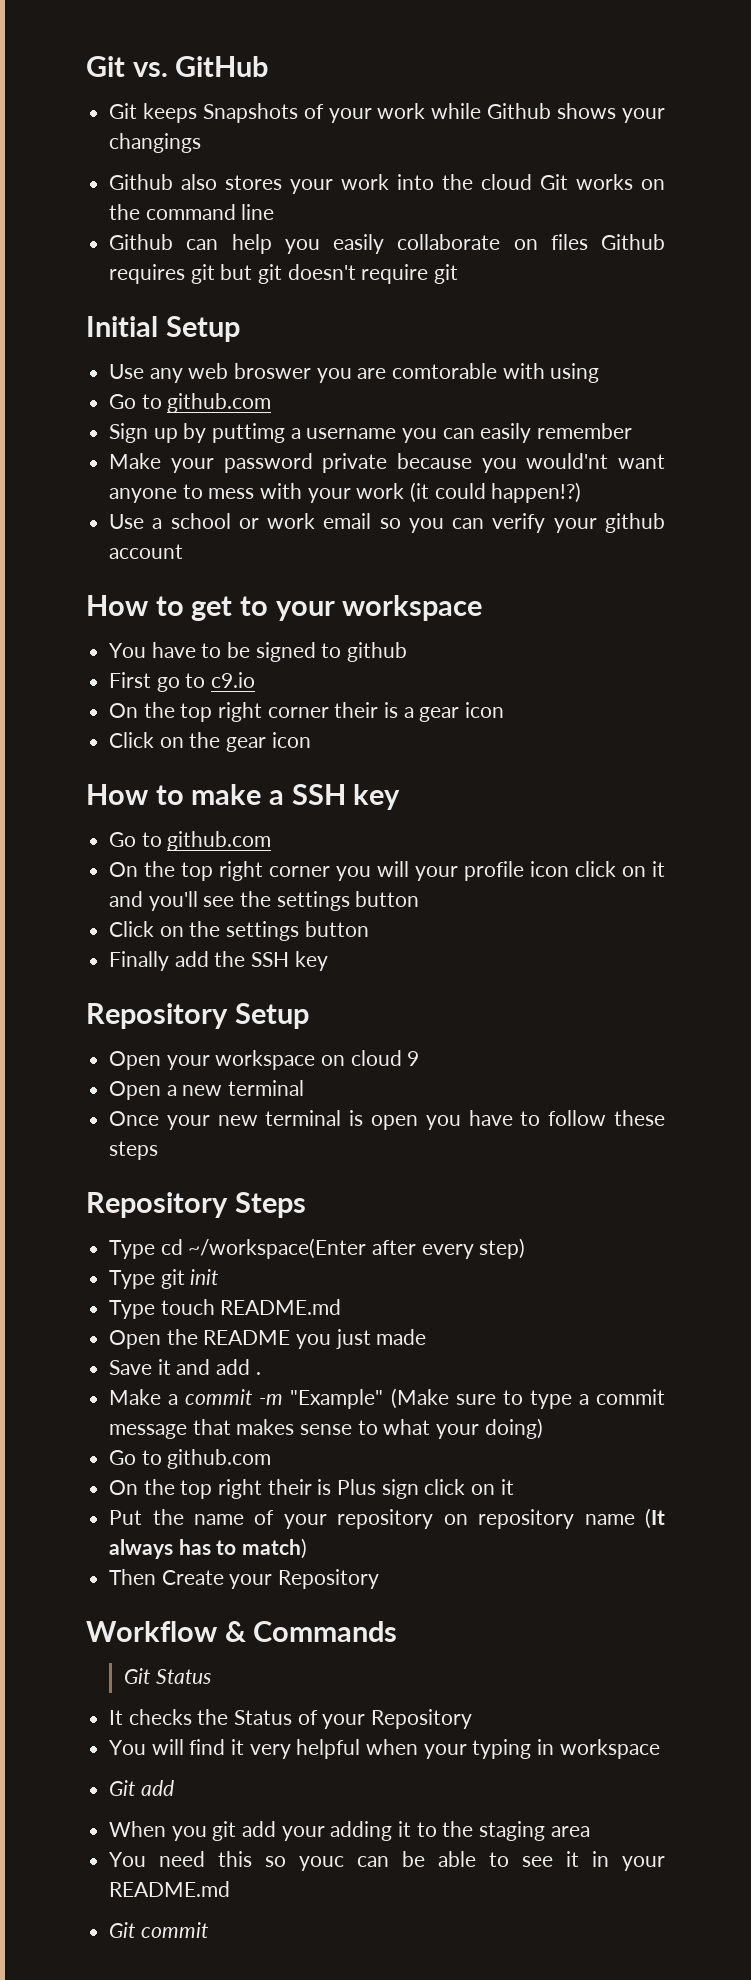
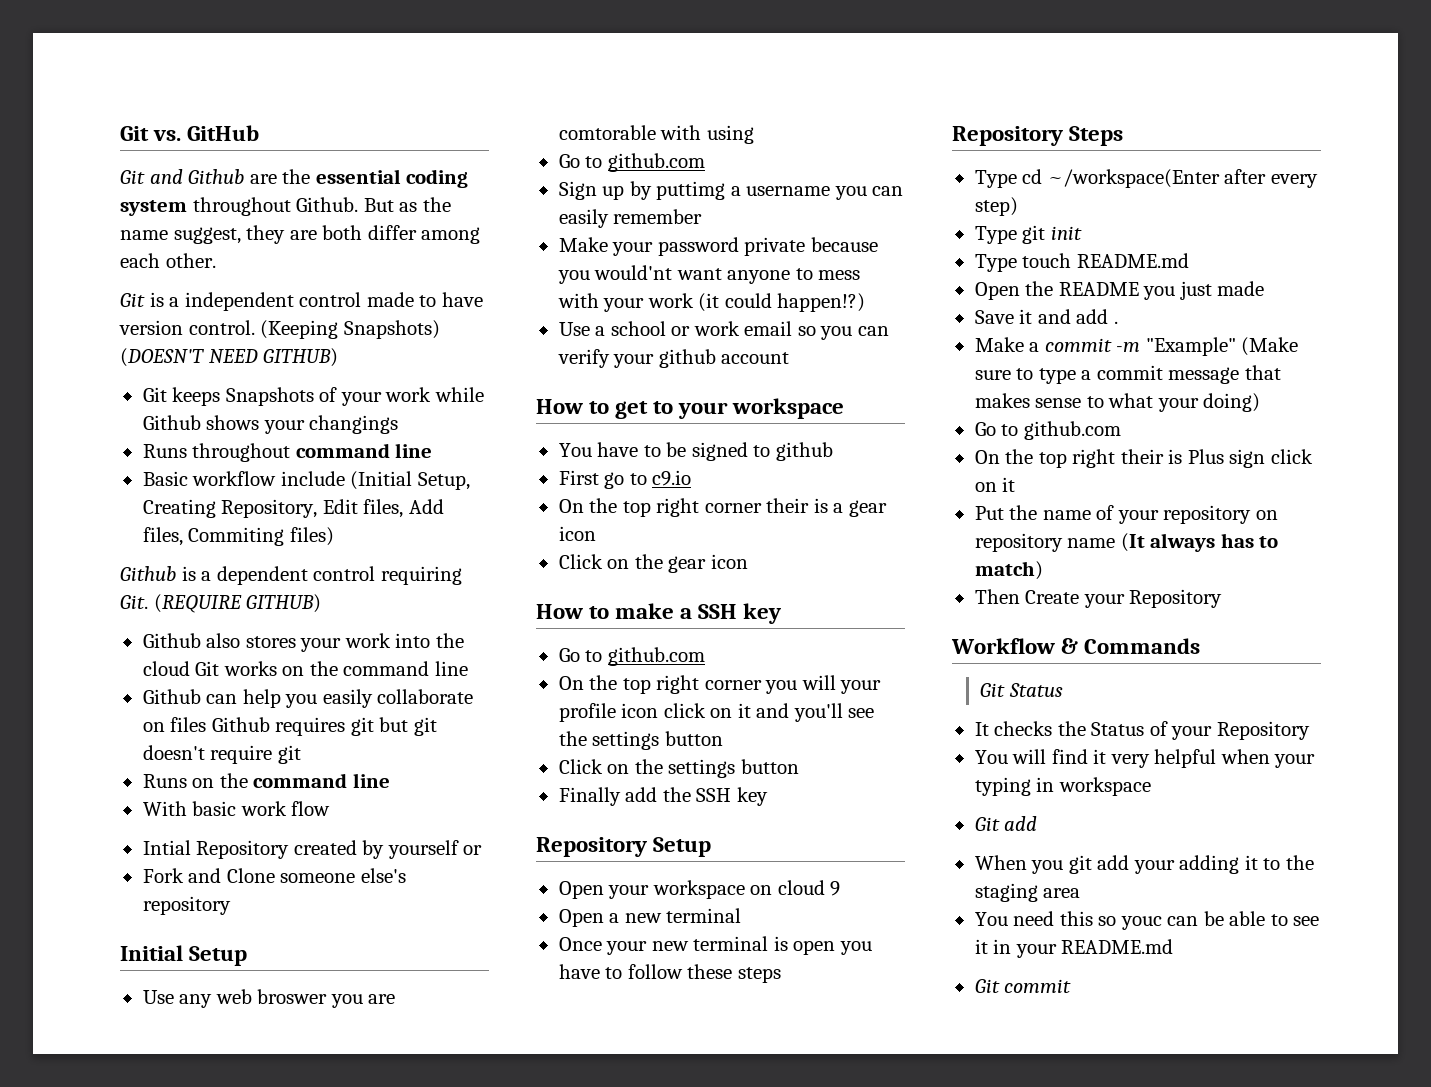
(269, 66) none -> [120,169,469,188] [120,197,451,216] [120,225,481,244] [120,253,216,268] [120,292,483,311] [119,320,440,339] [120,348,339,367] // Git and Github are the essential coding system throughout Github. But as the name suggest, they are both differ among each other. // Git is a independent control made to have version control. (Keeping Snapshots) (DOESN'T NEED GITHUB)
(202, 143) none -> [142,443,433,462] [142,471,470,490] [142,499,444,518] [142,527,334,546] [120,566,462,585] [120,594,322,613] // Runs throughout command line // Basic workflow include (Initial Setup, Creating Repository, Edit files, Add files, Commiting files) // Github is a dependent control requiring Git. (REQUIRE GITHUB)
(459, 274) none -> [142,773,390,788] [142,801,331,816] [142,840,483,859] [142,868,406,883] [142,896,231,915] // Runs on the command line // With basic work flow // Intial Repository created by yourself or // Fork and Clone someone else's repository

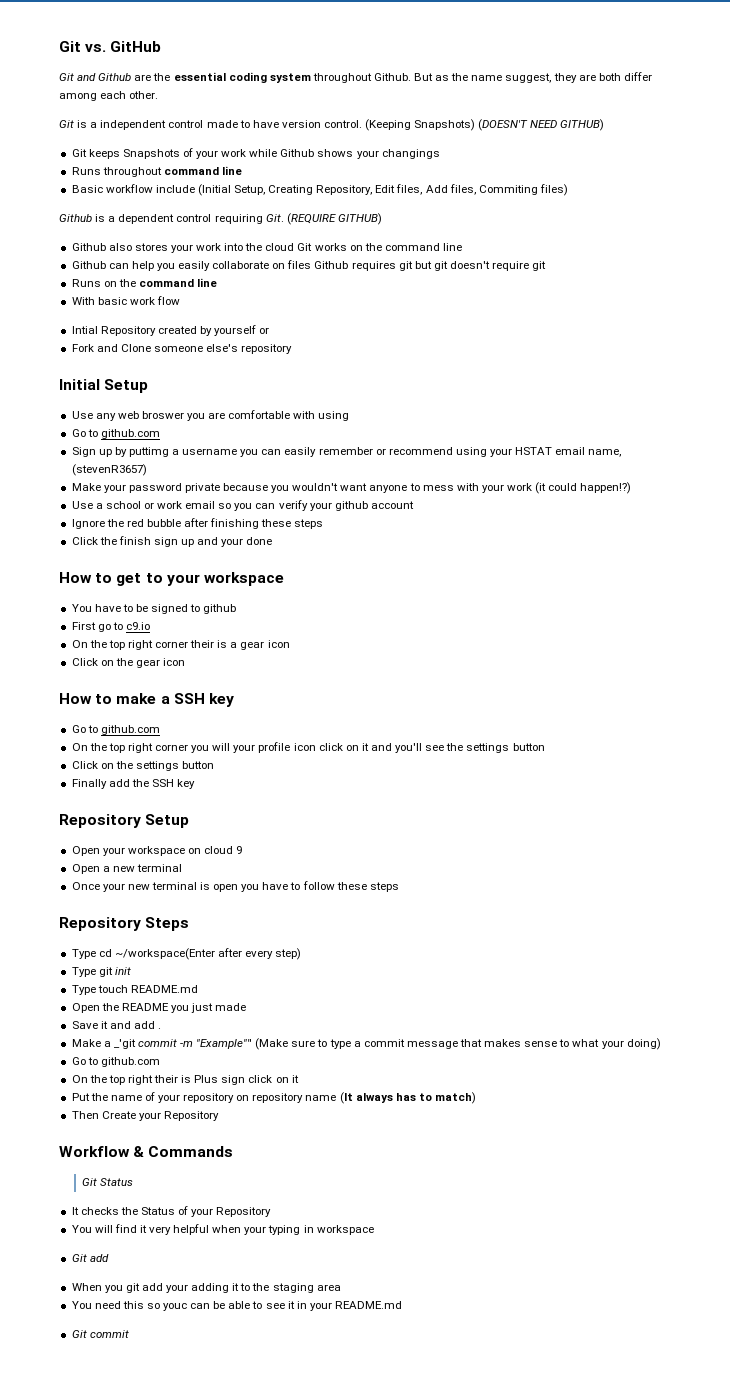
[558,125,656,140] comtorable -> [228,410,291,419] comfortable
(703, 216) none -> [375,447,622,457] [71,464,147,476] or recommend using your HSTAT email name, (stevenR3657)
[594,265,673,280] would'nt -> [292,483,339,491] wouldn't
(790, 358) none -> [71,518,324,529] [71,536,273,547] // Ignore the red bubble after finishing these steps // Click the finish sign up and your done
(1040, 347) none -> [113,1039,136,1049] _'git
[1145,337,1236,356] "Example" -> [196,1039,253,1049] "Example"''

